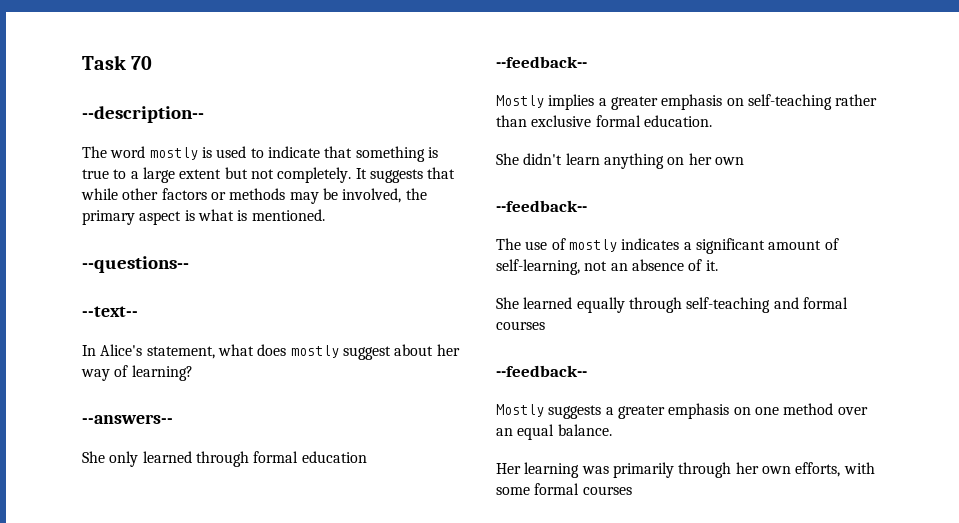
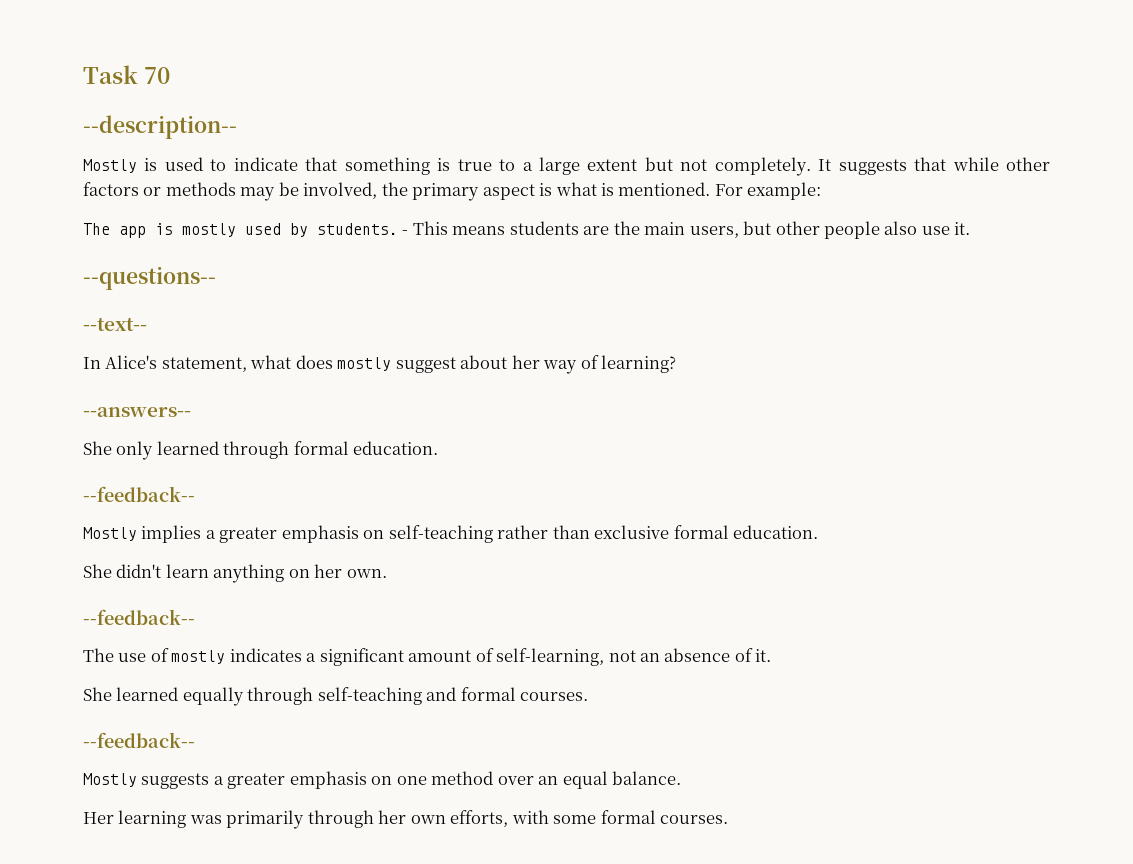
[82,146,198,160] The word mostly -> [83,159,137,173] Mostly
(325, 215) none -> [714,182,822,200] [83,221,971,239] For example: // The app is mostly used by students. - This means students are the main users, but other people also use it.
[301,451,367,463] education -> [353,441,439,455] education.
[714,157,744,165] own -> [346,569,387,578] own.
[496,321,545,330] courses -> [520,692,589,701] courses.
[582,486,632,495] courses -> [660,815,729,824] courses.

